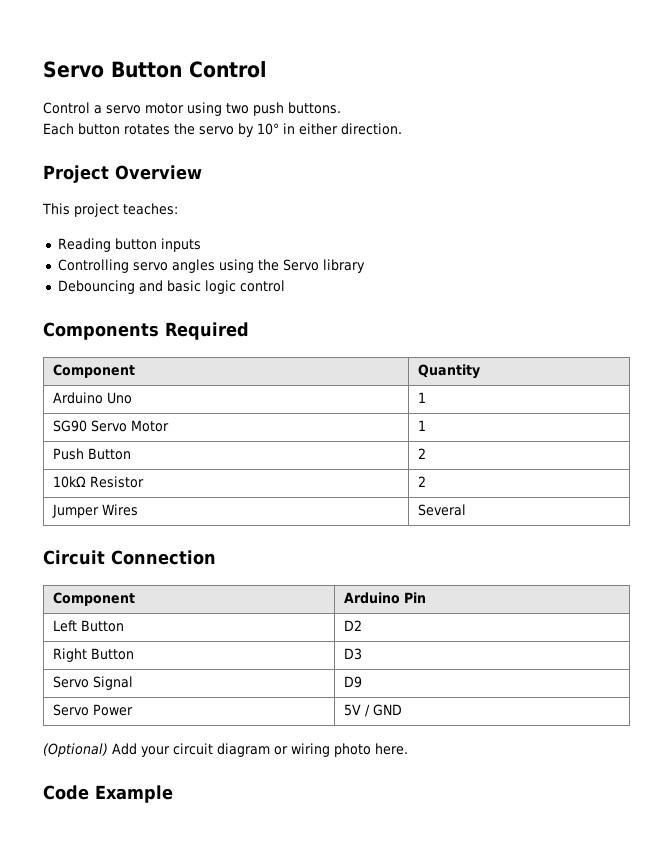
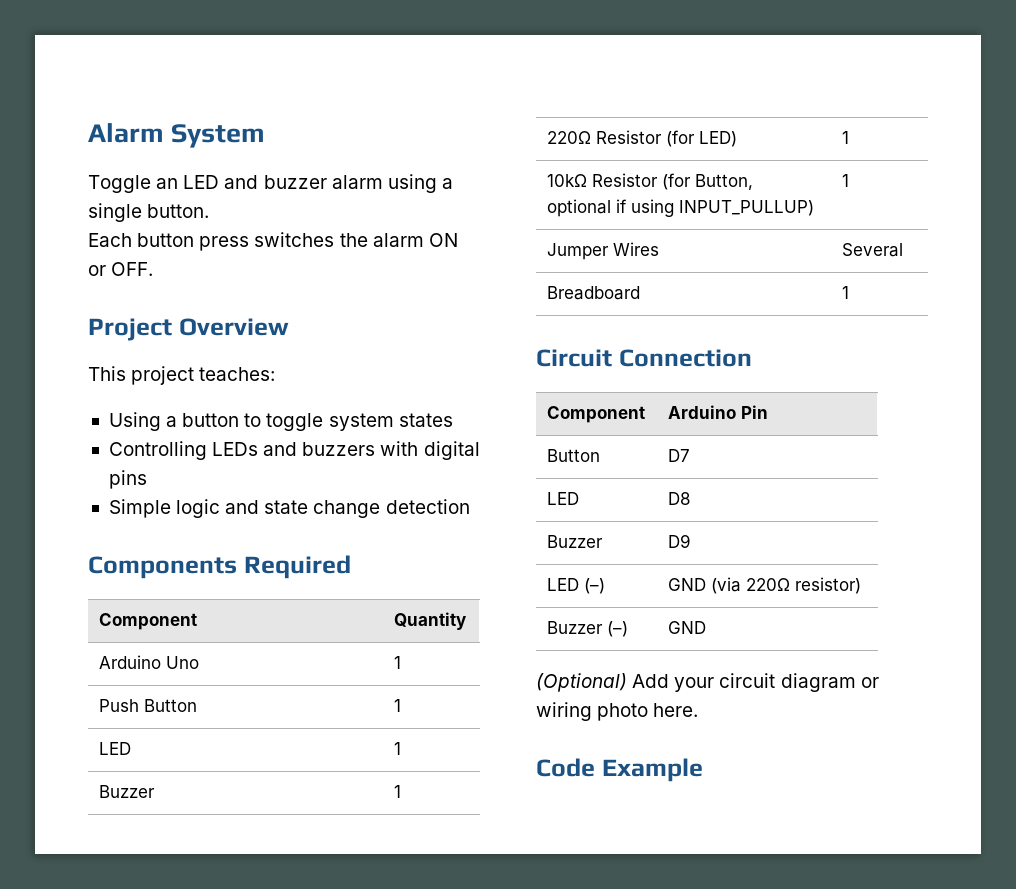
[43,61,266,78] [43,102,341,116] [43,123,402,137] Servo Button Control // Control a servo motor using two push buttons. // Each button rotates the servo by 10° in either direction. -> [88,123,266,148] [88,174,453,193] [88,203,210,222] [88,232,458,251] [88,262,154,276] Alarm System // Toggle an LED and buzzer alarm using a single button. // Each button press switches the alarm ON or OFF.
[57,238,201,252] [57,259,365,273] [57,280,285,294] Reading button inputs // Controlling servo angles using the Servo library // Debouncing and basic logic control -> [108,412,453,431] [108,441,480,460] [108,470,147,489] [108,499,470,518] Using a button to toggle system states // Controlling LEDs and buzzers with digital pins // Simple logic and state change detection
[52,420,169,432] [417,420,426,431] [52,448,131,460] [417,448,426,459] [52,476,144,488] [417,476,426,487] SG90 Servo Motor | 1 // Push Button | 2 // 10kΩ Resistor | 2 -> [99,699,198,712] [394,699,402,712] [99,742,132,755] [394,742,402,755] [99,785,156,798] [394,785,402,798] [547,130,738,147] [842,131,850,144] [547,173,754,190] [547,199,815,217] [842,174,850,187] Push Button | 1 // LED | 1 // Buzzer | 1 // 220Ω Resistor (for LED) | 1 // 10kΩ Resistor (for Button, optional if using INPUT_PULLUP) | 1
(466, 510) none -> [547,286,641,300] [842,286,850,299] // Breadboard | 1
[52,620,124,632] [343,620,362,631] [52,648,134,662] [343,648,362,660] [52,676,133,690] [343,676,362,688] [52,704,133,716] [343,704,370,717] Left Button | D2 // Right Button | D3 // Servo Signal | D9 // Servo Power | 5V / -> [547,449,601,462] [668,449,691,462] [547,492,580,505] [668,492,692,505] [547,535,604,548] [668,534,692,548] [547,578,606,594] [668,577,862,594] [547,621,629,637] Button | D7 // LED | D8 // Buzzer | D9 // LED (–) | GND (via 220Ω resistor) // Buzzer (–) |

